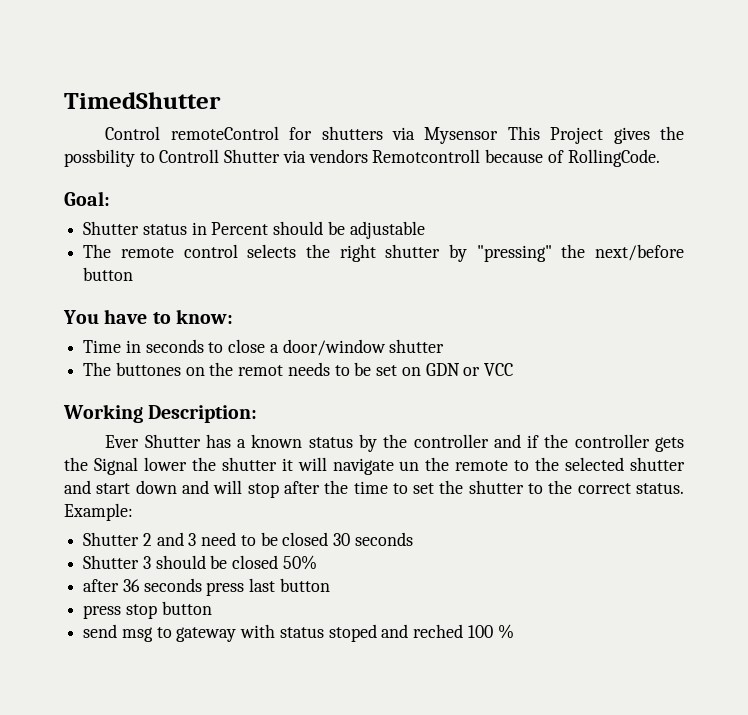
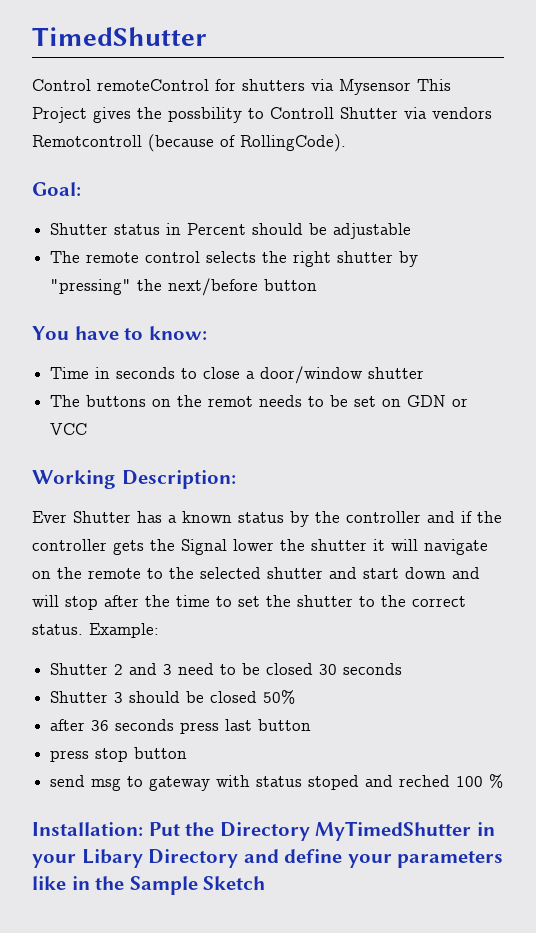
[485,149,660,167] because of RollingCode. -> [148,134,346,152] (because of RollingCode).
[115,362,181,376] buttones -> [86,395,147,407] buttons
[399,461,420,471] un -> [32,571,51,579] on
(514, 631) none -> [32,821,495,841] [32,849,504,868] [32,876,266,895] // Installation: Put the Directory MyTimedShutter in your Libary Directory and define your parameters like in the Sample Sketch

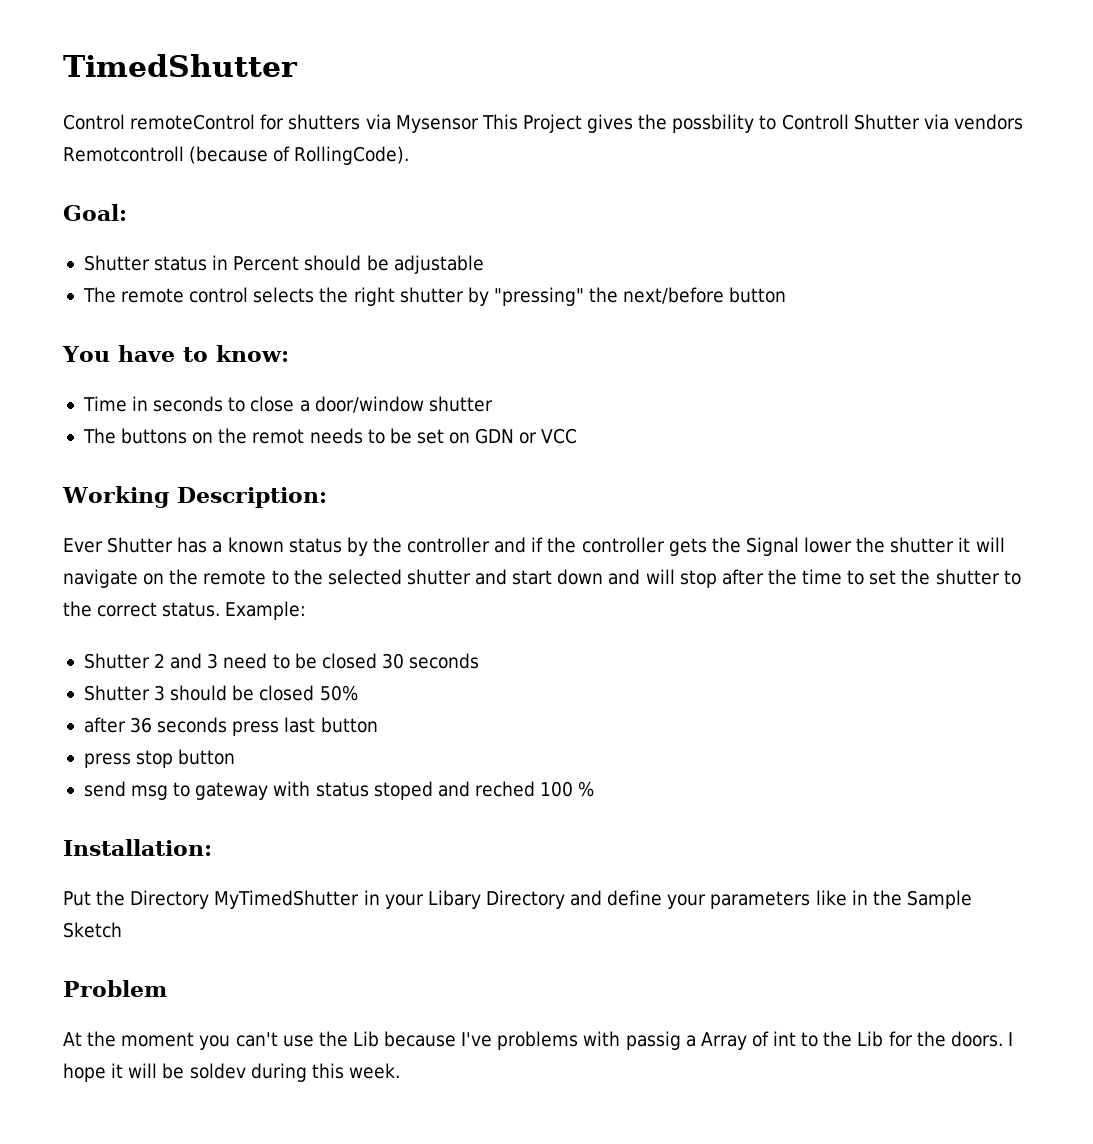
(143, 829) none -> (212, 847) //
(266, 883) none -> [63,980,167,997] [63,1031,1013,1050] [63,1063,400,1082] // Problem // At the moment you can't use the Lib because I've problems with passig a Array of int to the Lib for the doors. I hope it will be soldev during this week.

